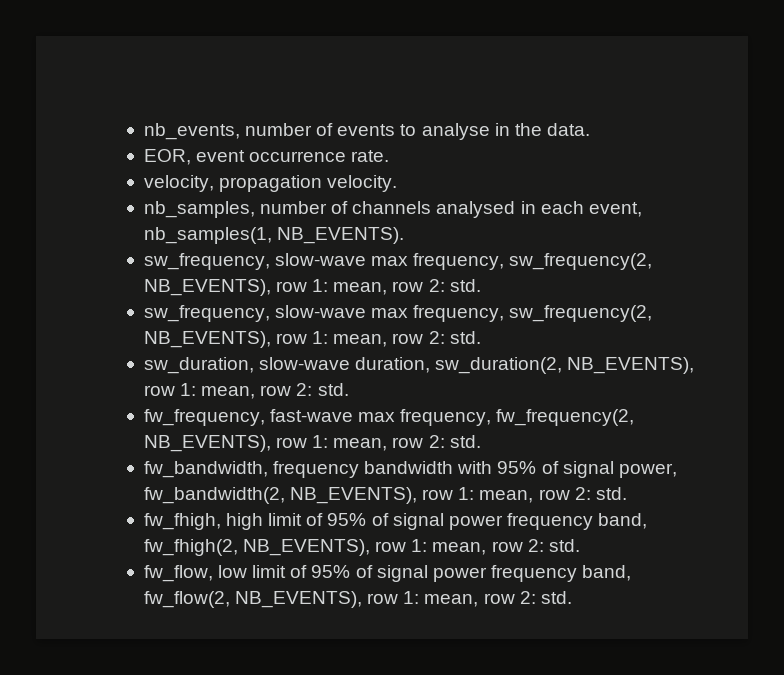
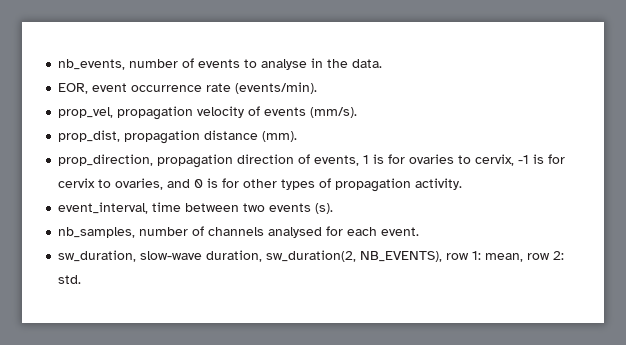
[351,150,390,162] [143,175,398,192] rate. // velocity, propagation velocity. -> [206,82,318,94] [58,106,358,120] [58,130,298,144] [58,154,566,168] [58,178,463,192] [58,202,334,214] rate (events/min). // prop_vel, propagation velocity of events (mm/s). // prop_dist, propagation distance (mm). // prop_direction, propagation direction of events, 1 is for ovaries to cervix, -1 is for cervix to ovaries, and 0 is for other types of propagation activity. // event_interval, time between two events (s).
[520,201,642,217] [143,227,405,244] [143,253,653,270] [143,279,481,296] [143,305,653,322] [143,331,481,348] in each event, nb_samples(1, NB_EVENTS). // sw_frequency, slow-wave max frequency, sw_frequency(2, NB_EVENTS), row 1: mean, row 2: std. // sw_frequency, slow-wave max frequency, sw_frequency(2, NB_EVENTS), row 1: mean, row 2: std. -> [326,226,420,236] for each event.
[143,409,635,426] [143,435,481,452] [143,461,677,478] [143,487,627,504] [143,513,648,530] [143,539,580,556] [143,565,632,582] [143,591,572,608] // fw_frequency, fast-wave max frequency, fw_frequency(2, NB_EVENTS), row 1: mean, row 2: std. // fw_bandwidth, frequency bandwidth with 95% of signal power, fw_bandwidth(2, NB_EVENTS), row 1: mean, row 2: std. // fw_fhigh, high limit of 95% of signal power frequency band, fw_fhigh(2, NB_EVENTS), row 1: mean, row 2: std. // fw_flow, low limit of 95% of signal power frequency band, fw_flow(2, NB_EVENTS), row 1: mean, row 2: std. -> (82, 279) none

